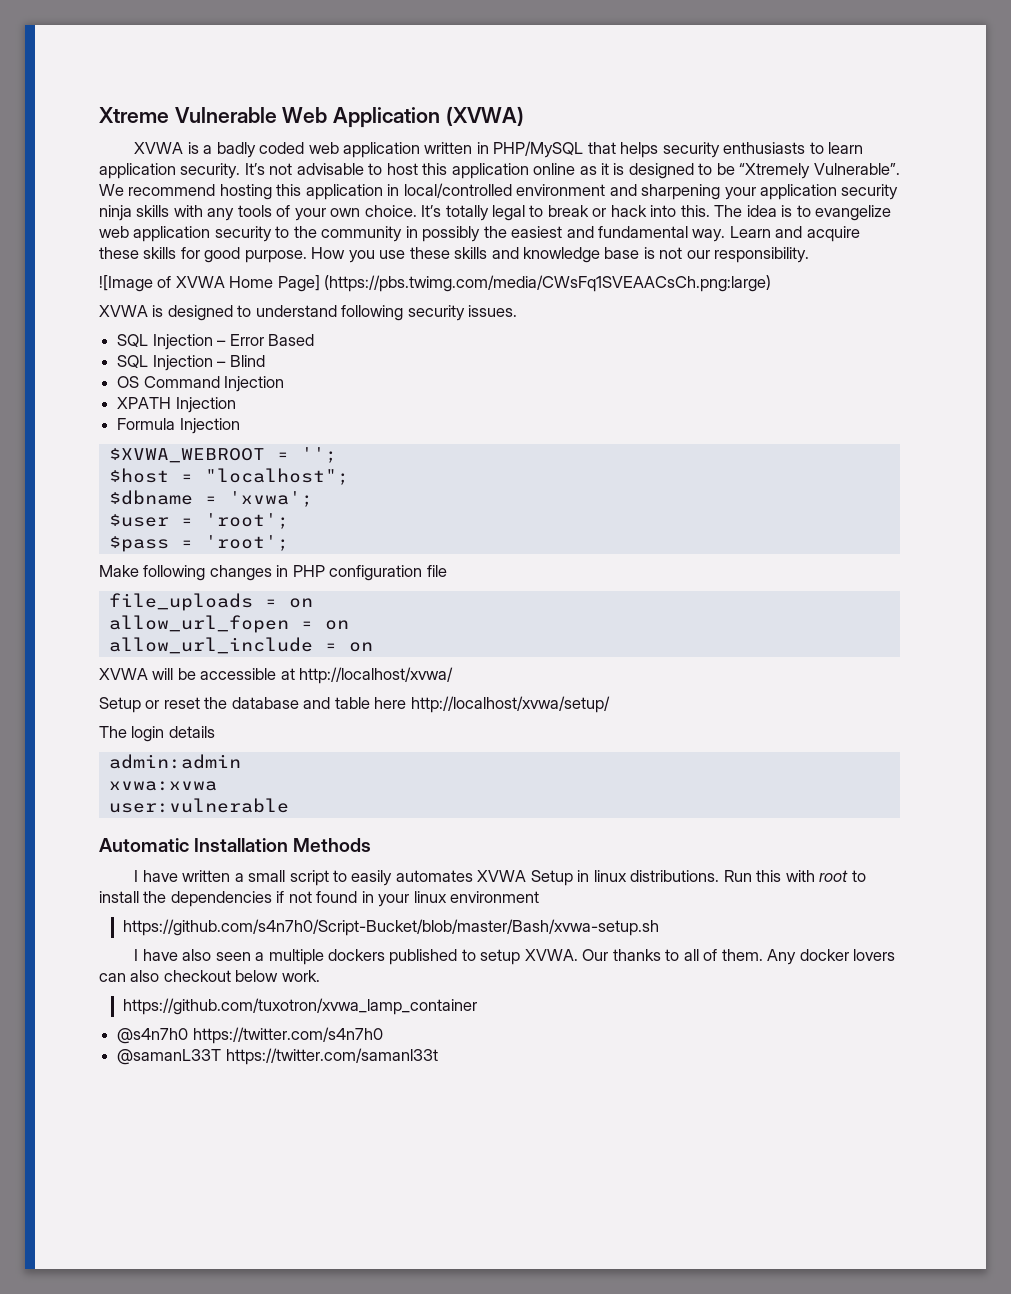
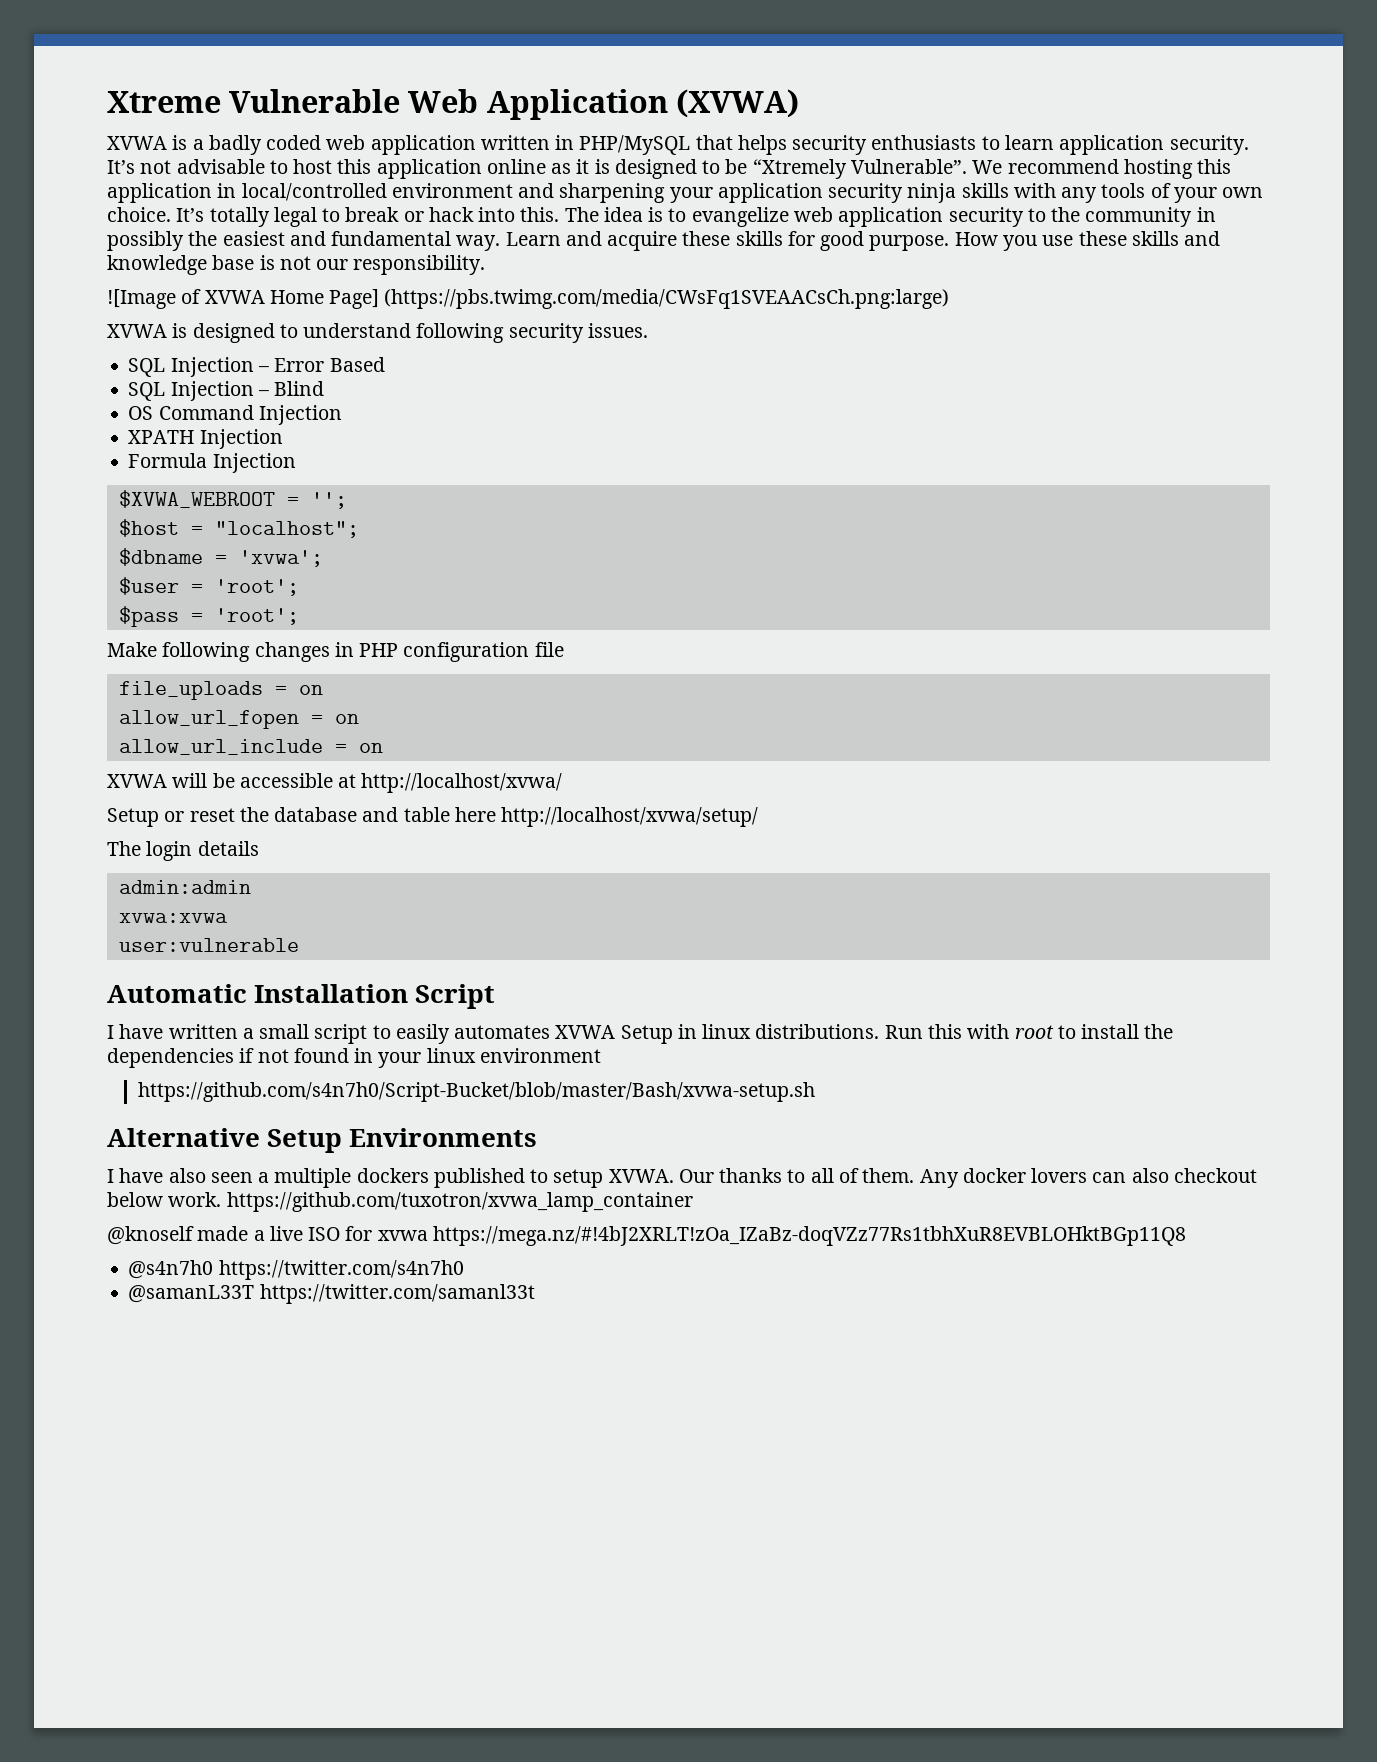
[293,838,372,852] Methods -> [415,984,496,1009] Script
(659, 927) none -> [107,1128,538,1153] // Alternative Setup Environments
[122,998,477,1015] // https://github.com/tuxotron/xvwa_lamp_container -> [226,1192,693,1212] [107,1226,1186,1246] https://github.com/tuxotron/xvwa_lamp_container // @knoself made a live ISO for xvwa https://mega.nz/#!4bJ2XRLT!zOa_IZaBz-doqVZz77Rs1tbhXuR8EVBLOHktBGp11Q8

